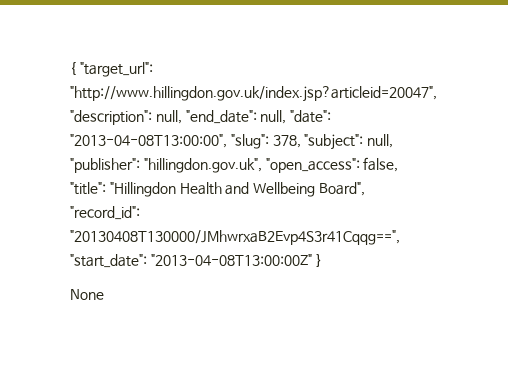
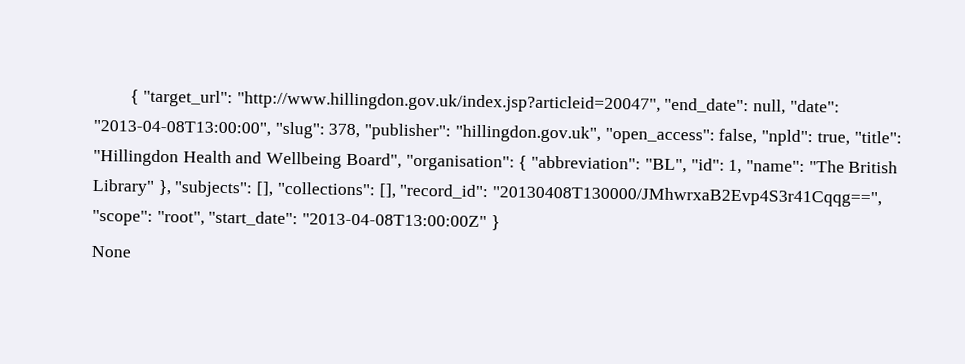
[70,110,182,125] "description": null, -> (661, 102) none
[304,134,394,150] "subject": null, -> (361, 131) none
(399, 164) none -> [761,129,850,147] "npld": true,
[70,206,140,220] [70,230,400,245] "record_id": "20130408T130000/JMhwrxaB2Evp4S3r41Cqqg==", -> [405,154,899,175] [92,178,883,208] [92,209,205,226] "organisation": { "abbreviation": "BL", "id": 1, "name": "The British Library" }, "subjects": [], "collections": [], "record_id": "20130408T130000/JMhwrxaB2Evp4S3r41Cqqg==", "scope": "root",

